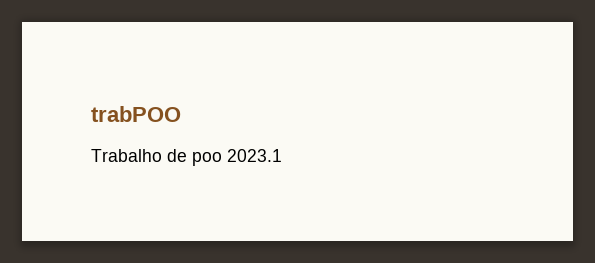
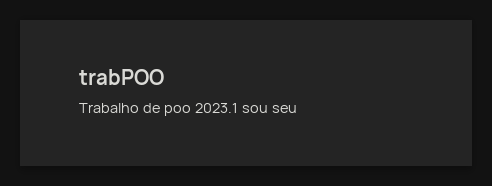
(282, 155) none -> [241,105,297,113] sou seu

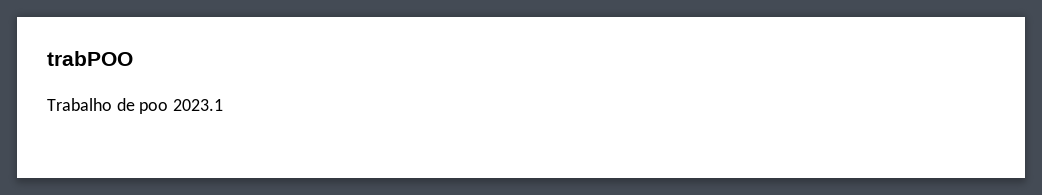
[241,105,297,113] sou seu -> (224, 105) none

